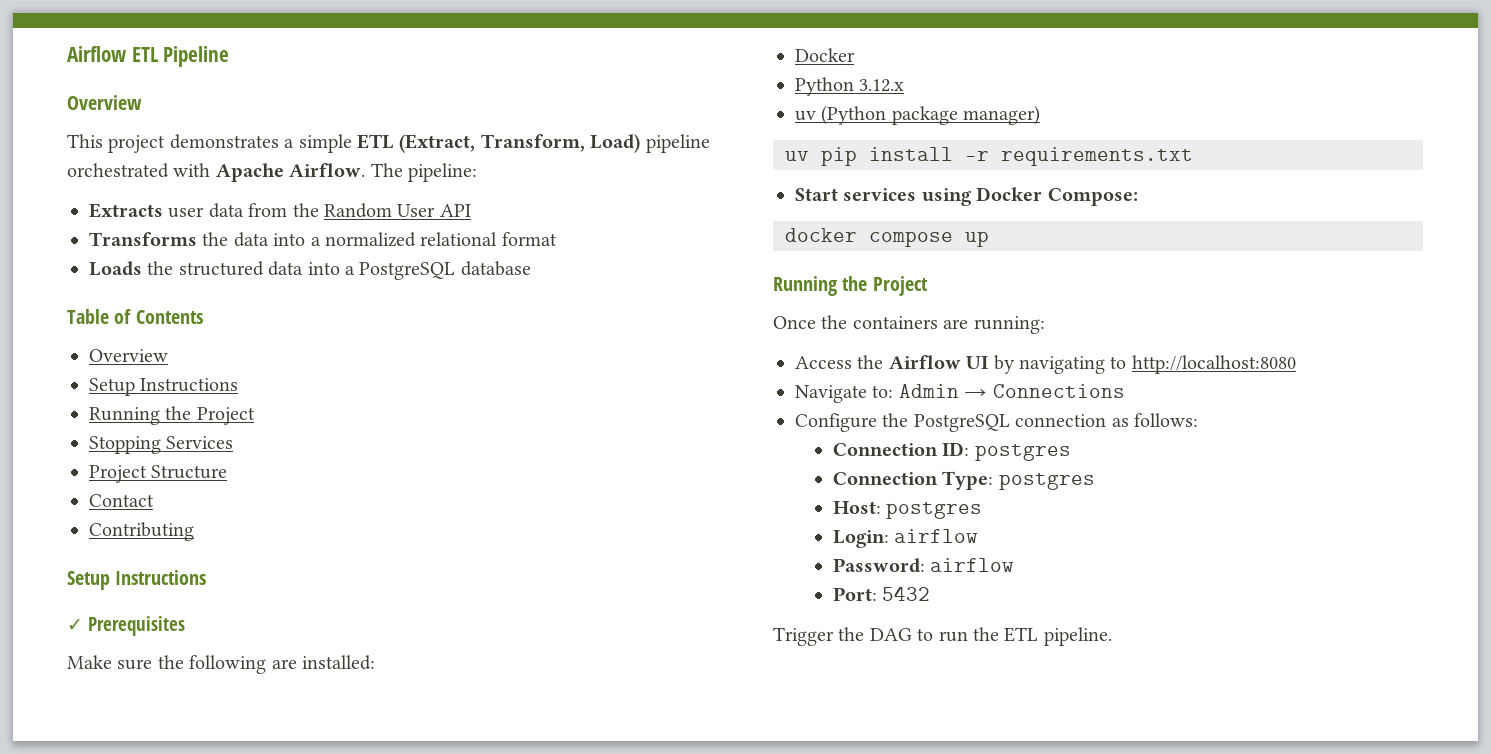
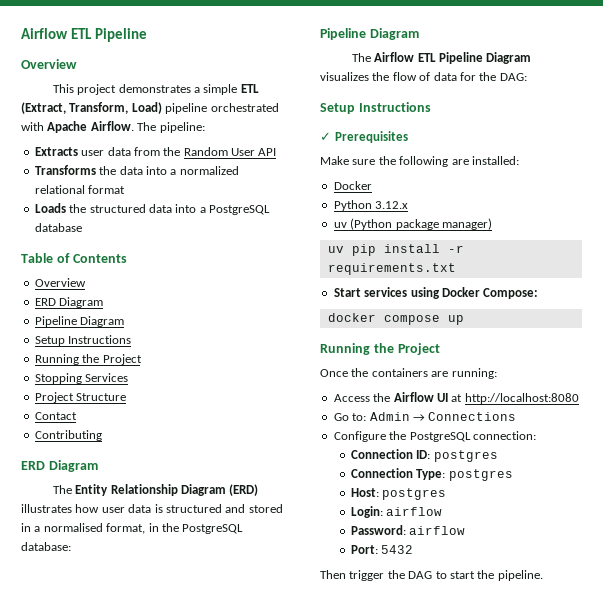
(168, 355) none -> [34,297,104,308] [34,316,125,327] // ERD Diagram // Pipeline Diagram
(194, 531) none -> [21,460,98,472] [52,484,259,496] [21,504,283,513] [21,523,244,534] [21,542,71,551] [320,28,419,40] [351,52,532,64] [320,72,527,81] // ERD Diagram // The Entity Relationship Diagram (ERD) illustrates how user data is structured and stored in a normalised format, in the PostgreSQL database: // Pipeline Diagram // The Airflow ETL Pipeline Diagram visualizes the flow of data for the DAG:
[993,355,1127,374] by navigating to -> [451,394,463,402] at
[795,385,867,403] Navigate -> [333,413,349,421] Go
[1015,413,1198,427] connection as follows: -> [472,431,536,440] connection:
[773,627,834,646] Trigger -> [320,570,385,581] Then trigger
[938,627,1039,642] run the ETL -> [449,570,495,579] start the

